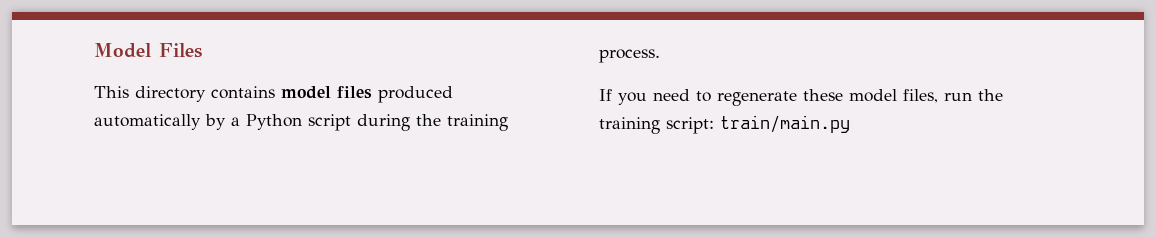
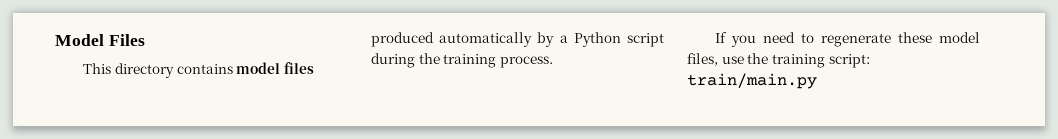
[944,92,972,101] run -> [721,56,744,64] use

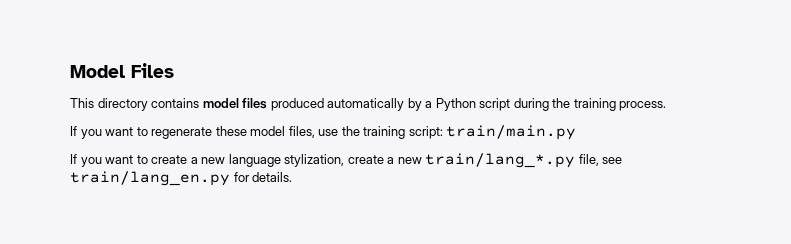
[763,32,796,43] need -> [105,127,134,136] want
(817, 81) none -> [70,153,623,168] [70,171,293,186] // If you want to create a new language stylization, create a new train/lang_*.py file, see train/lang_en.py for details.

